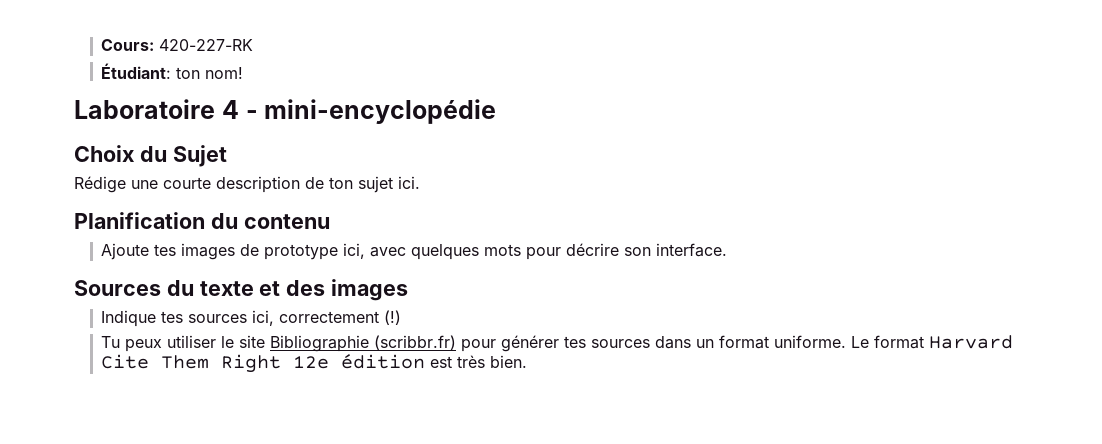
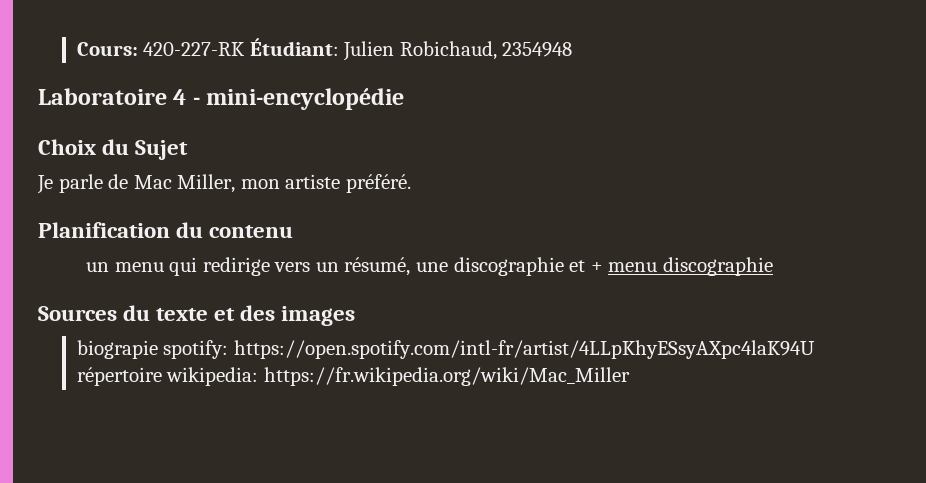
[101,63,244,79] // Étudiant: ton nom! -> [249,38,573,61] Étudiant: Julien Robichaud, 2354948
[74,176,420,193] [74,212,330,229] [101,243,728,260] Rédige une courte description de ton sujet ici. // Planification du contenu // Ajoute tes images de prototype ici, avec quelques mots pour décrire son interface. -> [37,174,411,194] [38,222,294,238] [86,257,773,276] Je parle de Mac Miller, mon artiste préféré. // Planification du contenu // un menu qui redirige vers un résumé, une discographie et + menu discographie
[101,310,402,327] [101,335,1014,352] [101,354,528,373] Indique tes sources ici, correctement (!) // Tu peux utiliser le site Bibliographie (scribbr.fr) pour générer tes sources dans un format uniforme. Le format Harvard Cite Them Right 12e édition est très bien. -> [76,340,815,359] [76,367,630,386] biograpie spotify: https://open.spotify.com/intl-fr/artist/4LLpKhyESsyAXpc4laK94U répertoire wikipedia: https://fr.wikipedia.org/wiki/Mac_Miller

